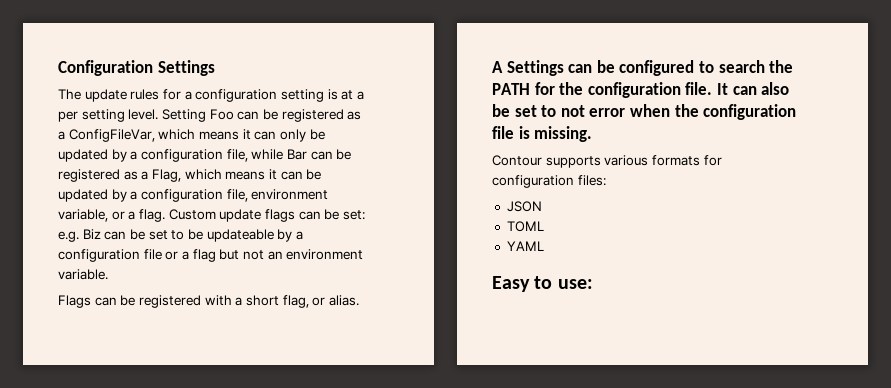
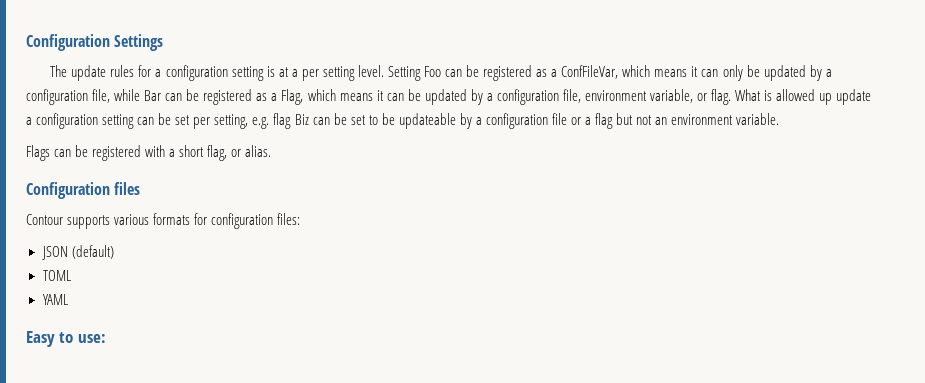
[68,129,155,142] ConfigFileVar, -> [561,65,619,79] ConfFileVar,
[128,209,365,222] [58,231,79,242] a flag. Custom update flags can be set: e.g. -> [711,89,872,105] [26,113,292,129] flag. What is allowed up update a configuration setting can be set per setting, e.g. flag
[492,60,794,76] [492,82,790,98] [492,104,797,120] [492,126,593,142] A Settings can be configured to search the PATH for the configuration file. It can also be set to not error when the configuration file is missing. -> [26,182,141,199] Configuration files
(542, 206) none -> [71,245,114,259] (default)

